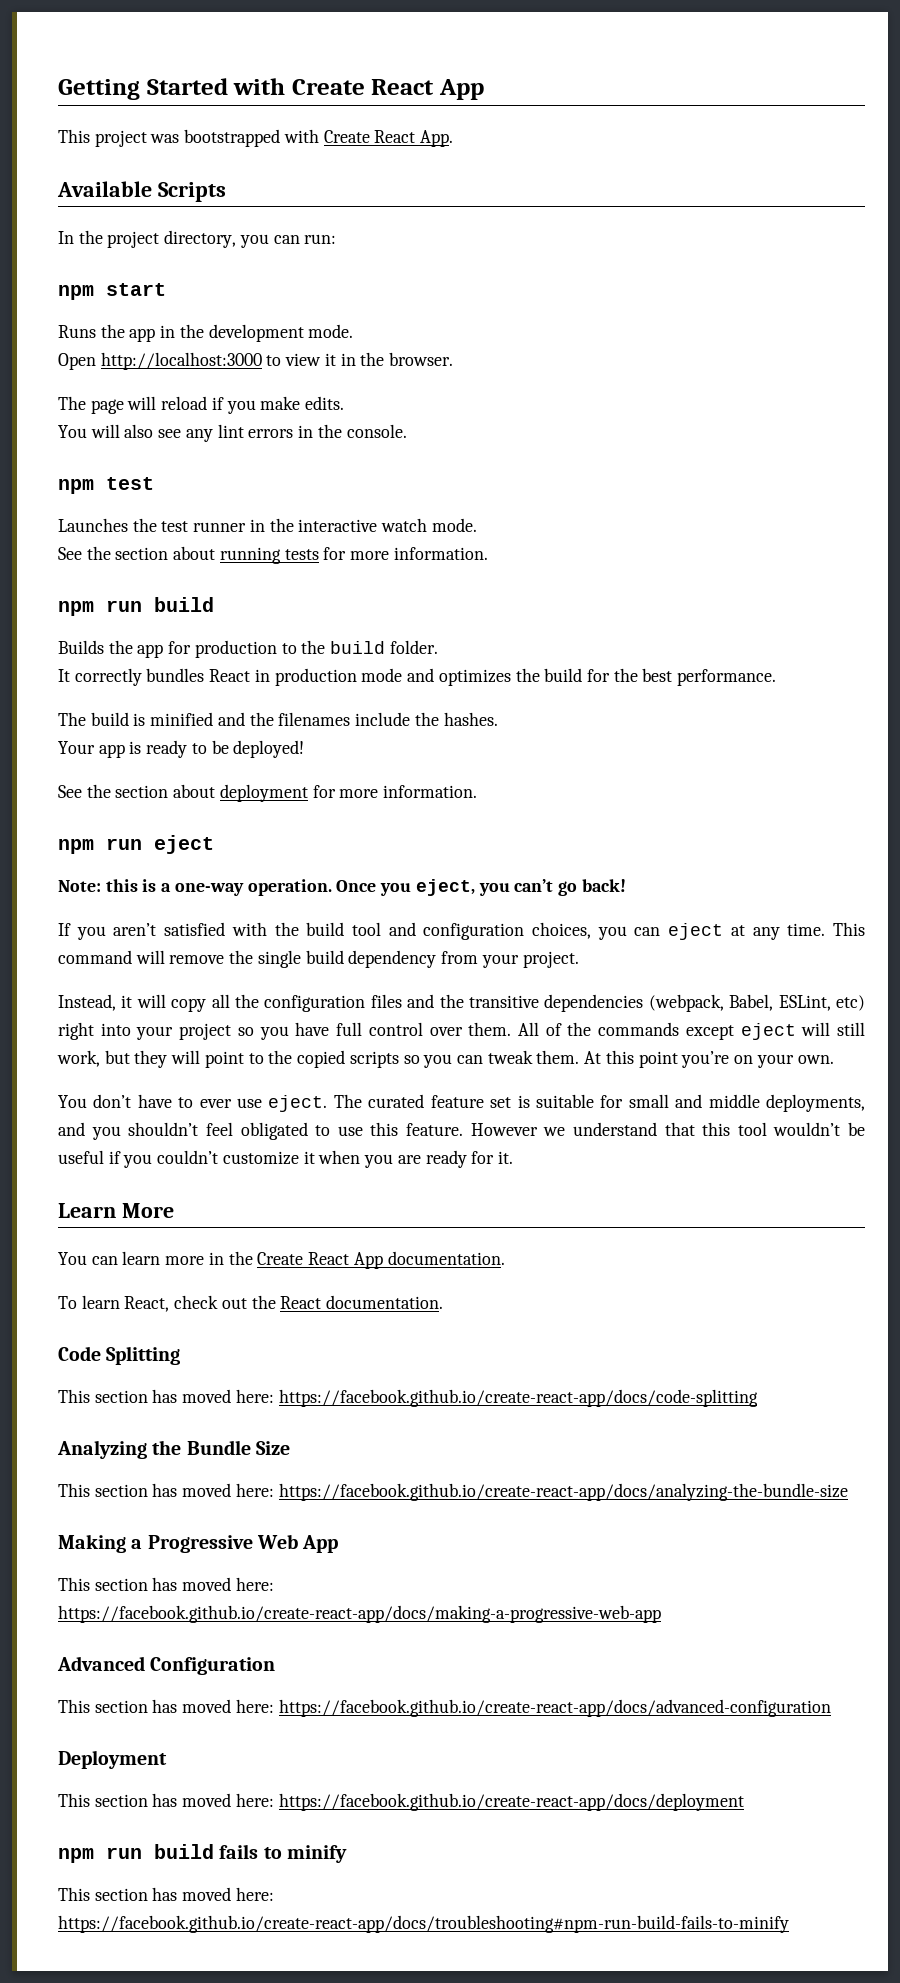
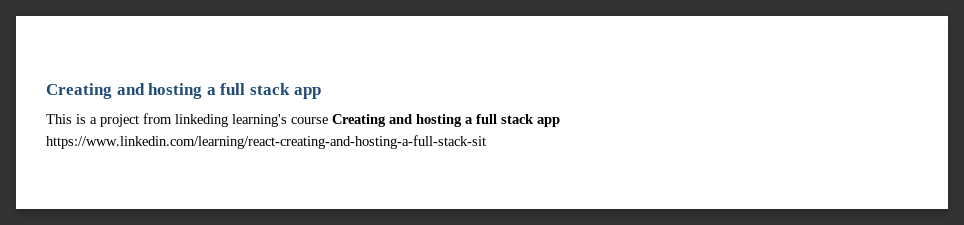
[58,78,485,100] [58,129,454,147] [57,181,226,202] [58,230,337,248] [58,283,166,300] [58,324,354,342] [58,352,454,370] [58,396,345,414] [58,424,407,442] [58,477,154,494] [58,518,477,532] [58,546,488,564] [58,597,214,616] [58,640,438,658] [58,668,777,686] [58,712,498,726] [58,740,305,758] [58,784,478,802] [58,835,214,854] [58,879,626,896] [58,922,866,940] [58,950,579,968] [58,994,865,1012] [58,1022,865,1040] [57,1050,834,1068] [58,1094,865,1112] [58,1122,865,1140] [58,1150,513,1168] [58,1203,174,1218] [58,1251,505,1269] [58,1295,444,1312] [58,1346,181,1365] [58,1389,758,1407] [57,1440,290,1459] [58,1483,848,1501] [58,1534,339,1553] [58,1577,274,1591] [58,1605,661,1623] [57,1656,276,1675] [58,1699,831,1717] [58,1750,167,1769] [58,1793,744,1811] [58,1844,347,1863] [58,1887,274,1901] [58,1915,789,1933] Getting Started with Create React App // This project was bootstrapped with Create React App. // Available Scripts // In the project directory, you can run: // npm start // Runs the app in the development mode. // Open http://localhost:3000 to view it in the browser. // The page will reload if you make edits. // You will also see any lint errors in the console. // npm test // Launches the test runner in the interactive watch mode. // See the section about running tests for more information. // npm run build // Builds the app for production to the build folder. // It correctly bundles React in production mode and optimizes the build for the best performance. // The build is minified and the filenames include the hashes. // Your app is ready to be deployed! // See the section about deployment for more information. // npm run eject // Note: this is a one-way operation. Once you eject, you can’t go back! // If you aren’t satisfied with the build tool and configuration choices, you can eject at any time. This command will remove the single build dependency from your project. // Instead, it will copy all the configuration files and the transitive dependencies (webpack, Babel, ESLint, etc) right into your project so you have full control over them. All of the commands except eject will still work, but they will point to the copied scripts so you can tweak them. At this point you’re on your own. // You don’t have to ever use eject. The curated feature set is suitable for small and middle deployments, and you shouldn’t feel obligated to use this feature. However we understand that this tool wouldn’t be useful if you couldn’t customize it when you are ready for it. // Learn More // You can learn more in the Create React App documentation. // To learn React, check out the React documentation. // Code Splitting // This section has moved here: https://facebook.github.io/create-react-app/docs/code-splitting // Analyzing the Bundle Size // This section has moved here: https://facebook.github.io/create-react-app/docs/analyzing-the-bundle-size // Making a Progressive Web App // This section has moved here: https://facebook.github.io/create-react-app/docs/making-a-progressive-web-app // Advanced Configuration // This section has moved here: https://facebook.github.io/create-react-app/docs/advanced-configuration // Deployment // This section has moved here: https://facebook.github.io/create-react-app/docs/deployment // npm run build fails to minify // This section has moved here: https://facebook.github.io/create-react-app/docs/troubleshooting#npm-run-build-fails-to-minify -> [46,83,321,99] [46,113,560,127] [46,135,486,149] Creating and hosting a full stack app // This is a project from linkeding learning's course Creating and hosting a full stack app https://www.linkedin.com/learning/react-creating-and-hosting-a-full-stack-sit

